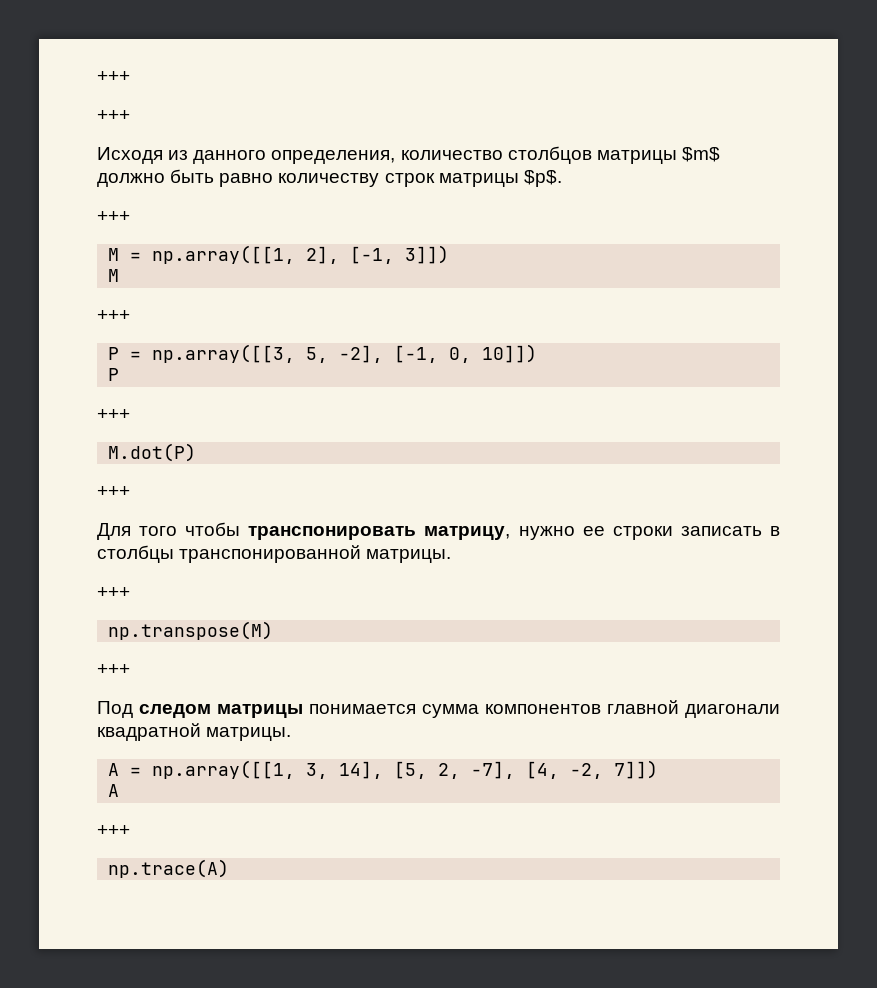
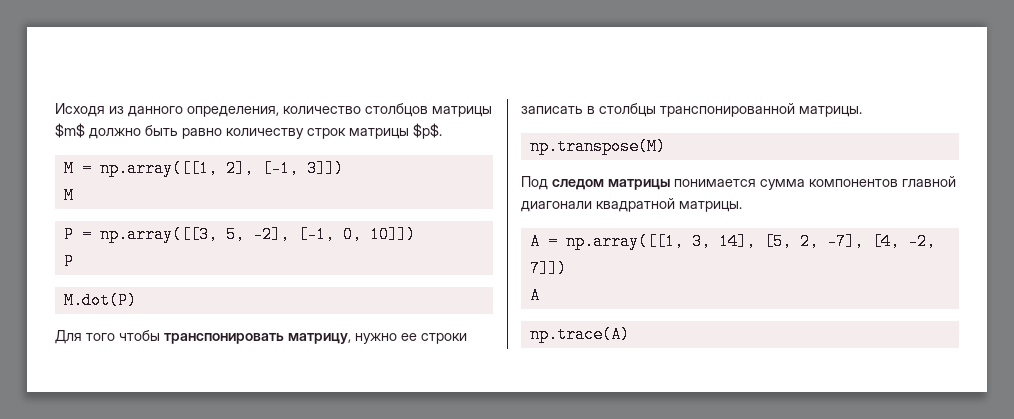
[97,71,130,82] [97,110,130,121] +++ // +++ // -> (55, 110) none
[97,211,130,222] // +++ -> (442, 131) none
[97,310,130,321] // +++ -> (74, 195) none
[97,409,130,420] // +++ -> (74, 261) none
[97,486,130,497] // +++ -> (137, 300) none
[97,587,130,598] // +++ -> (862, 111) none
[97,664,130,675] // +++ -> (666, 146) none
[97,825,130,836] // +++ -> (540, 295) none

